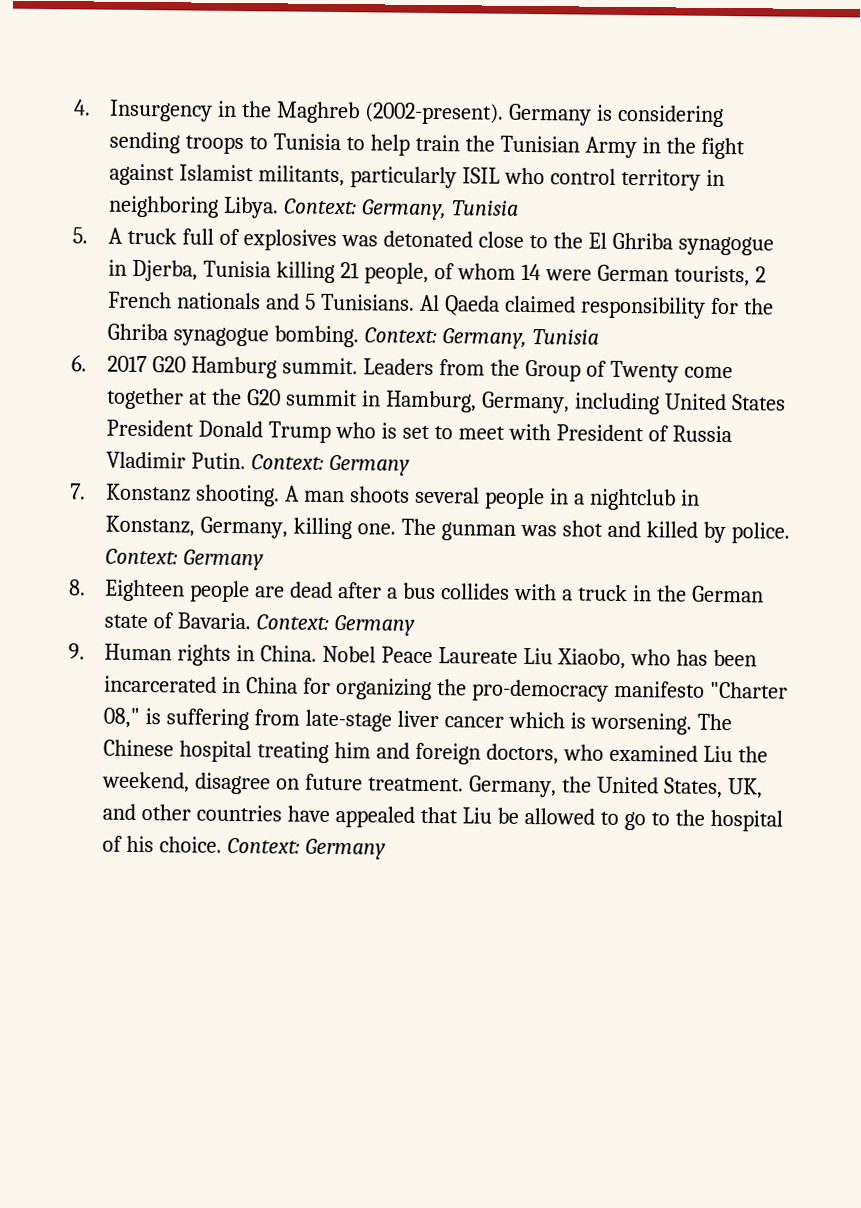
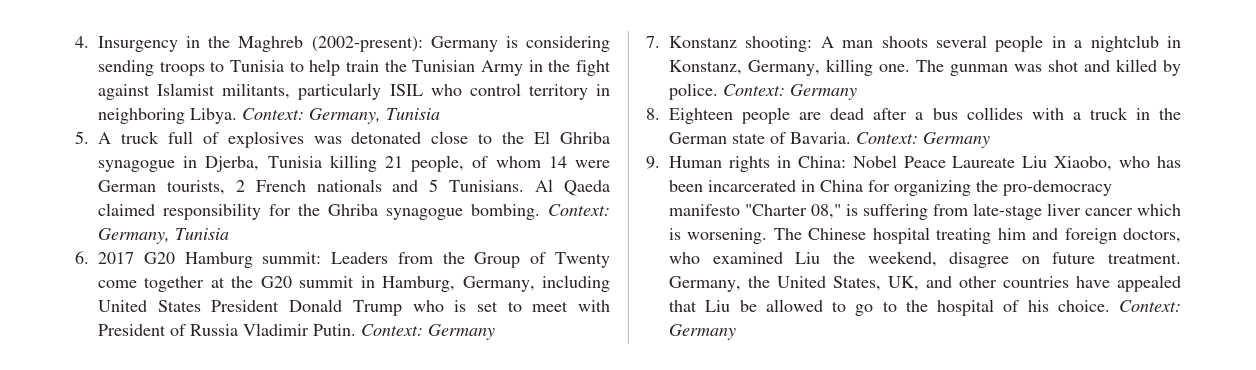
[364,102,505,125] (2002-present). -> [311,36,423,52] (2002-present):
[282,357,359,375] summit. -> [262,252,322,264] summit:
[196,484,281,507] shooting. -> [745,36,813,52] shooting:
[260,645,318,662] China. -> [797,156,846,168] China:

